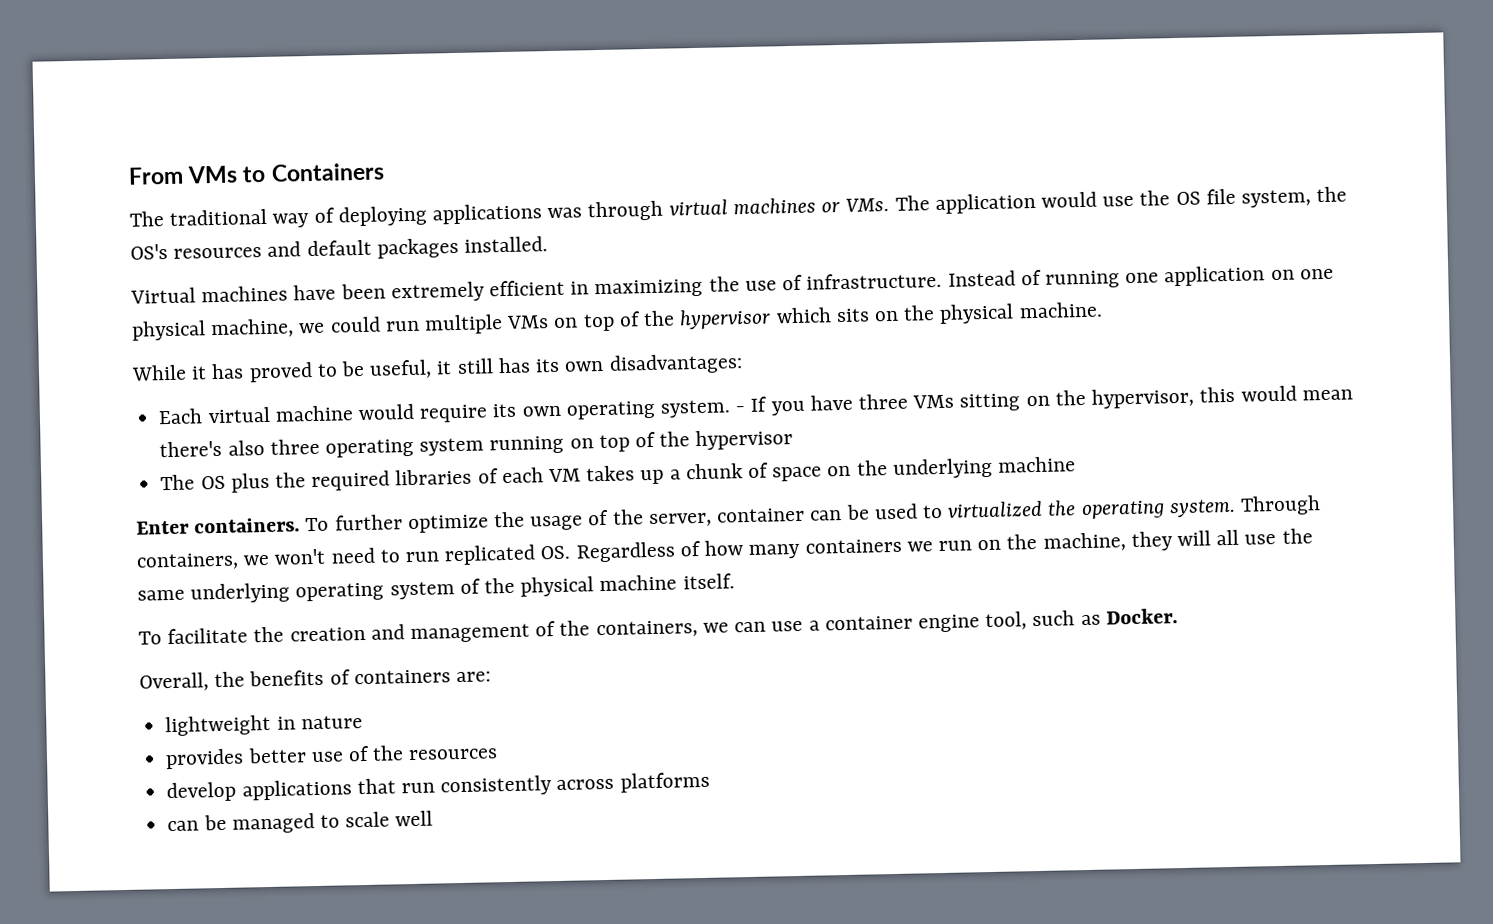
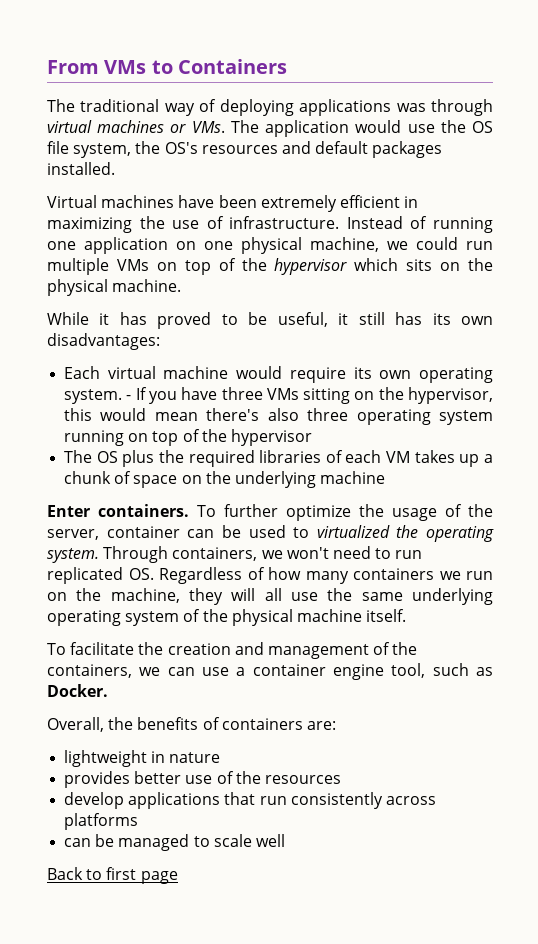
(434, 818) none -> [47,867,178,884] // Back to first page

